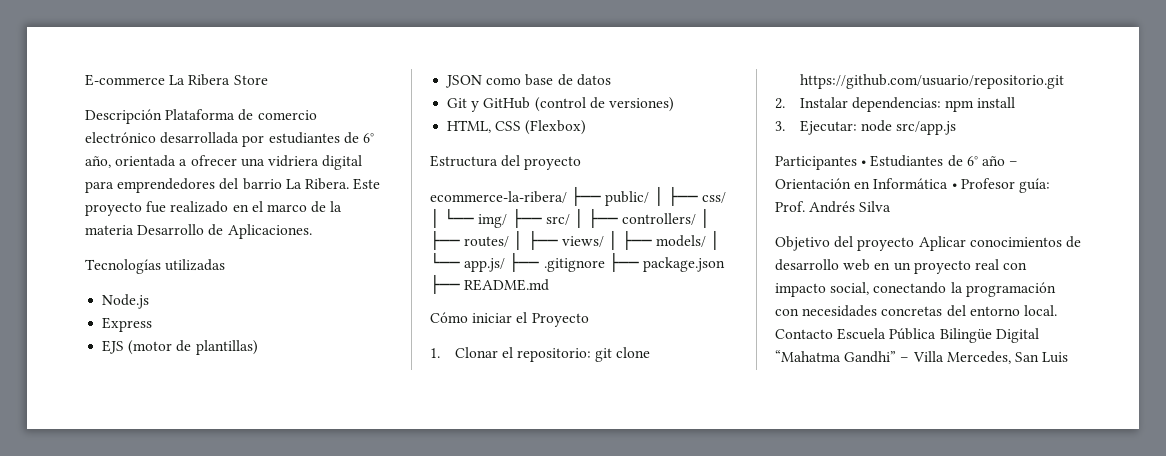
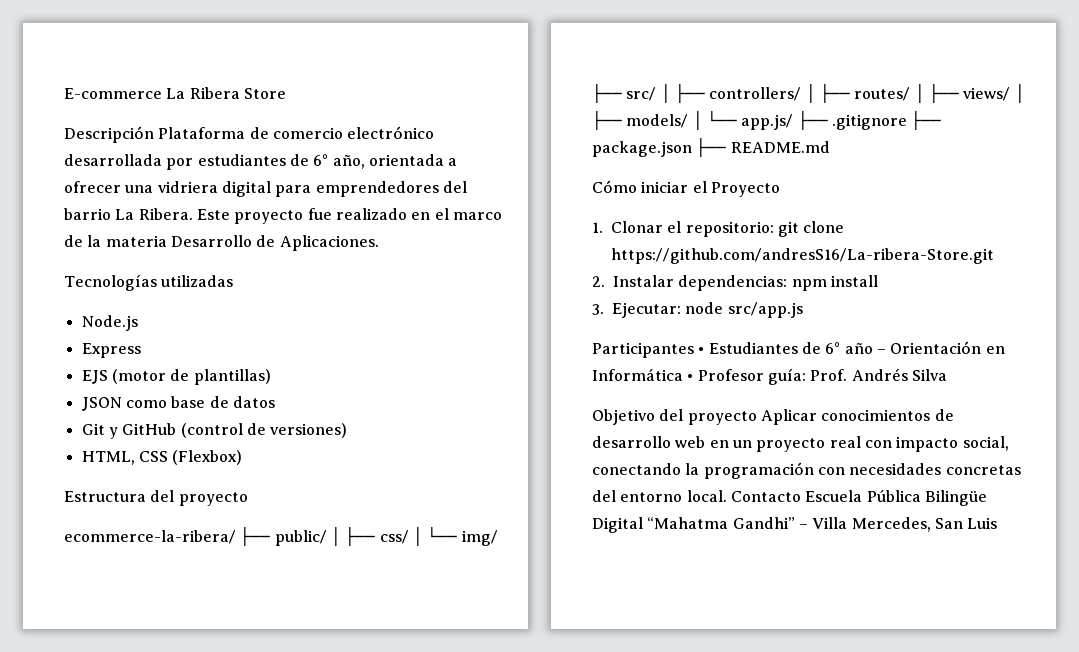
[799,74,1064,89] https://github.com/usuario/repositorio.git -> [611,248,994,264] https://github.com/andresS16/La-ribera-Store.git

